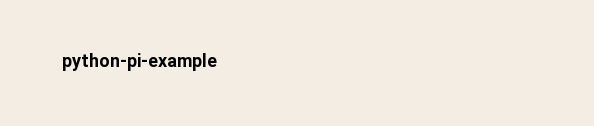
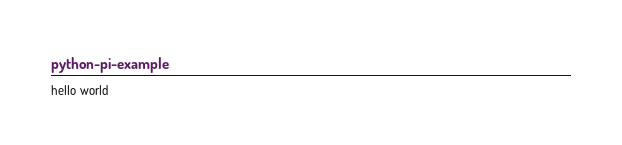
(217, 62) none -> [51,85,108,95] // hello world

